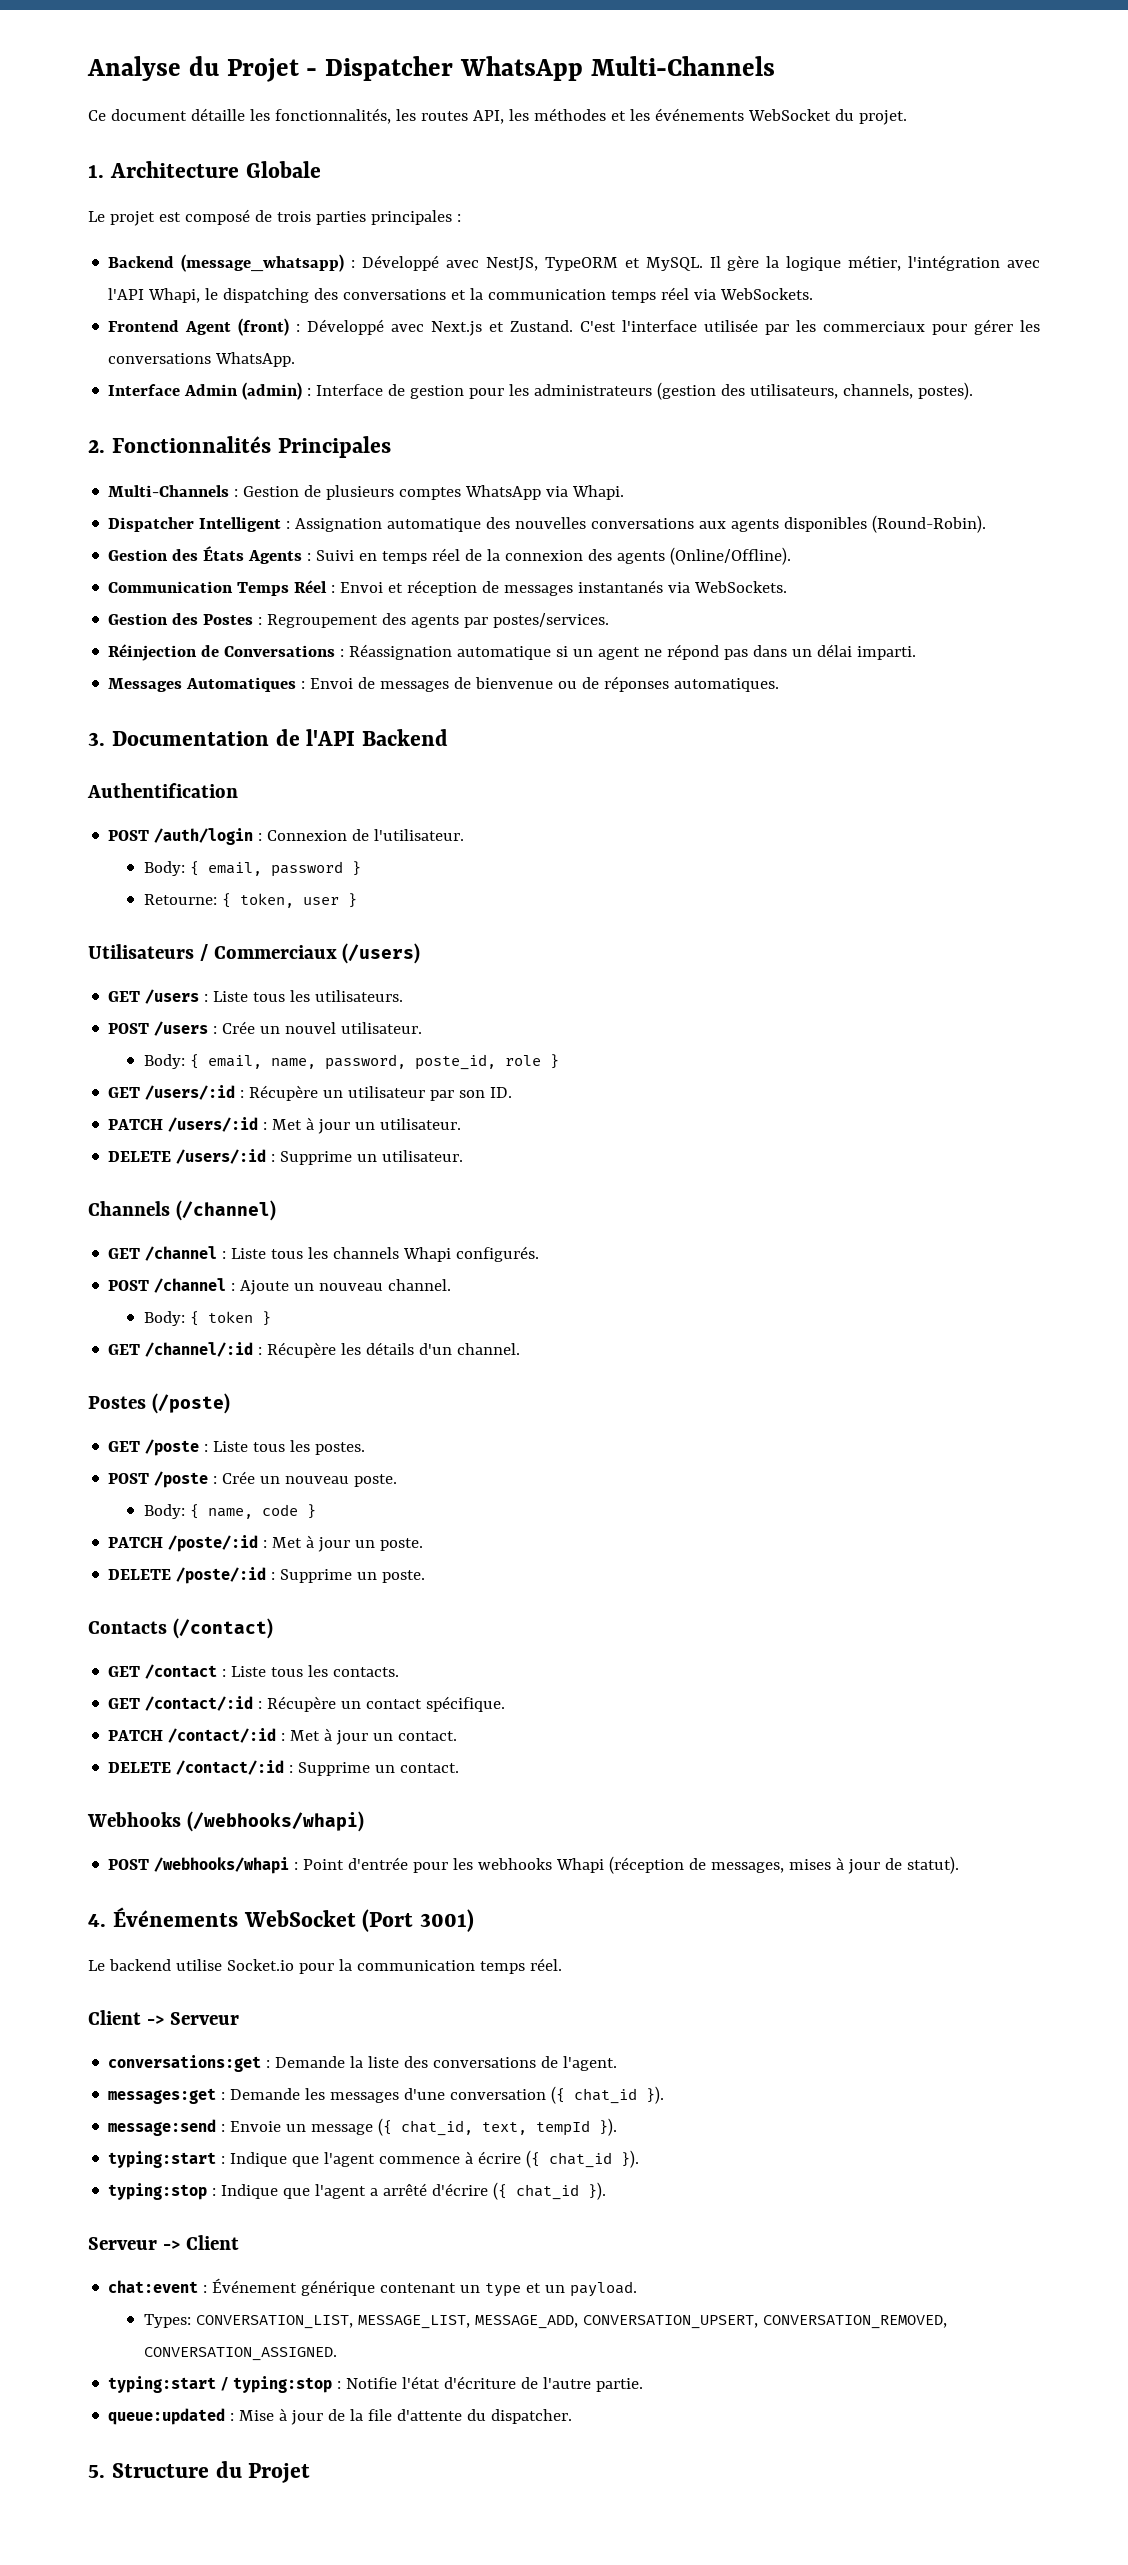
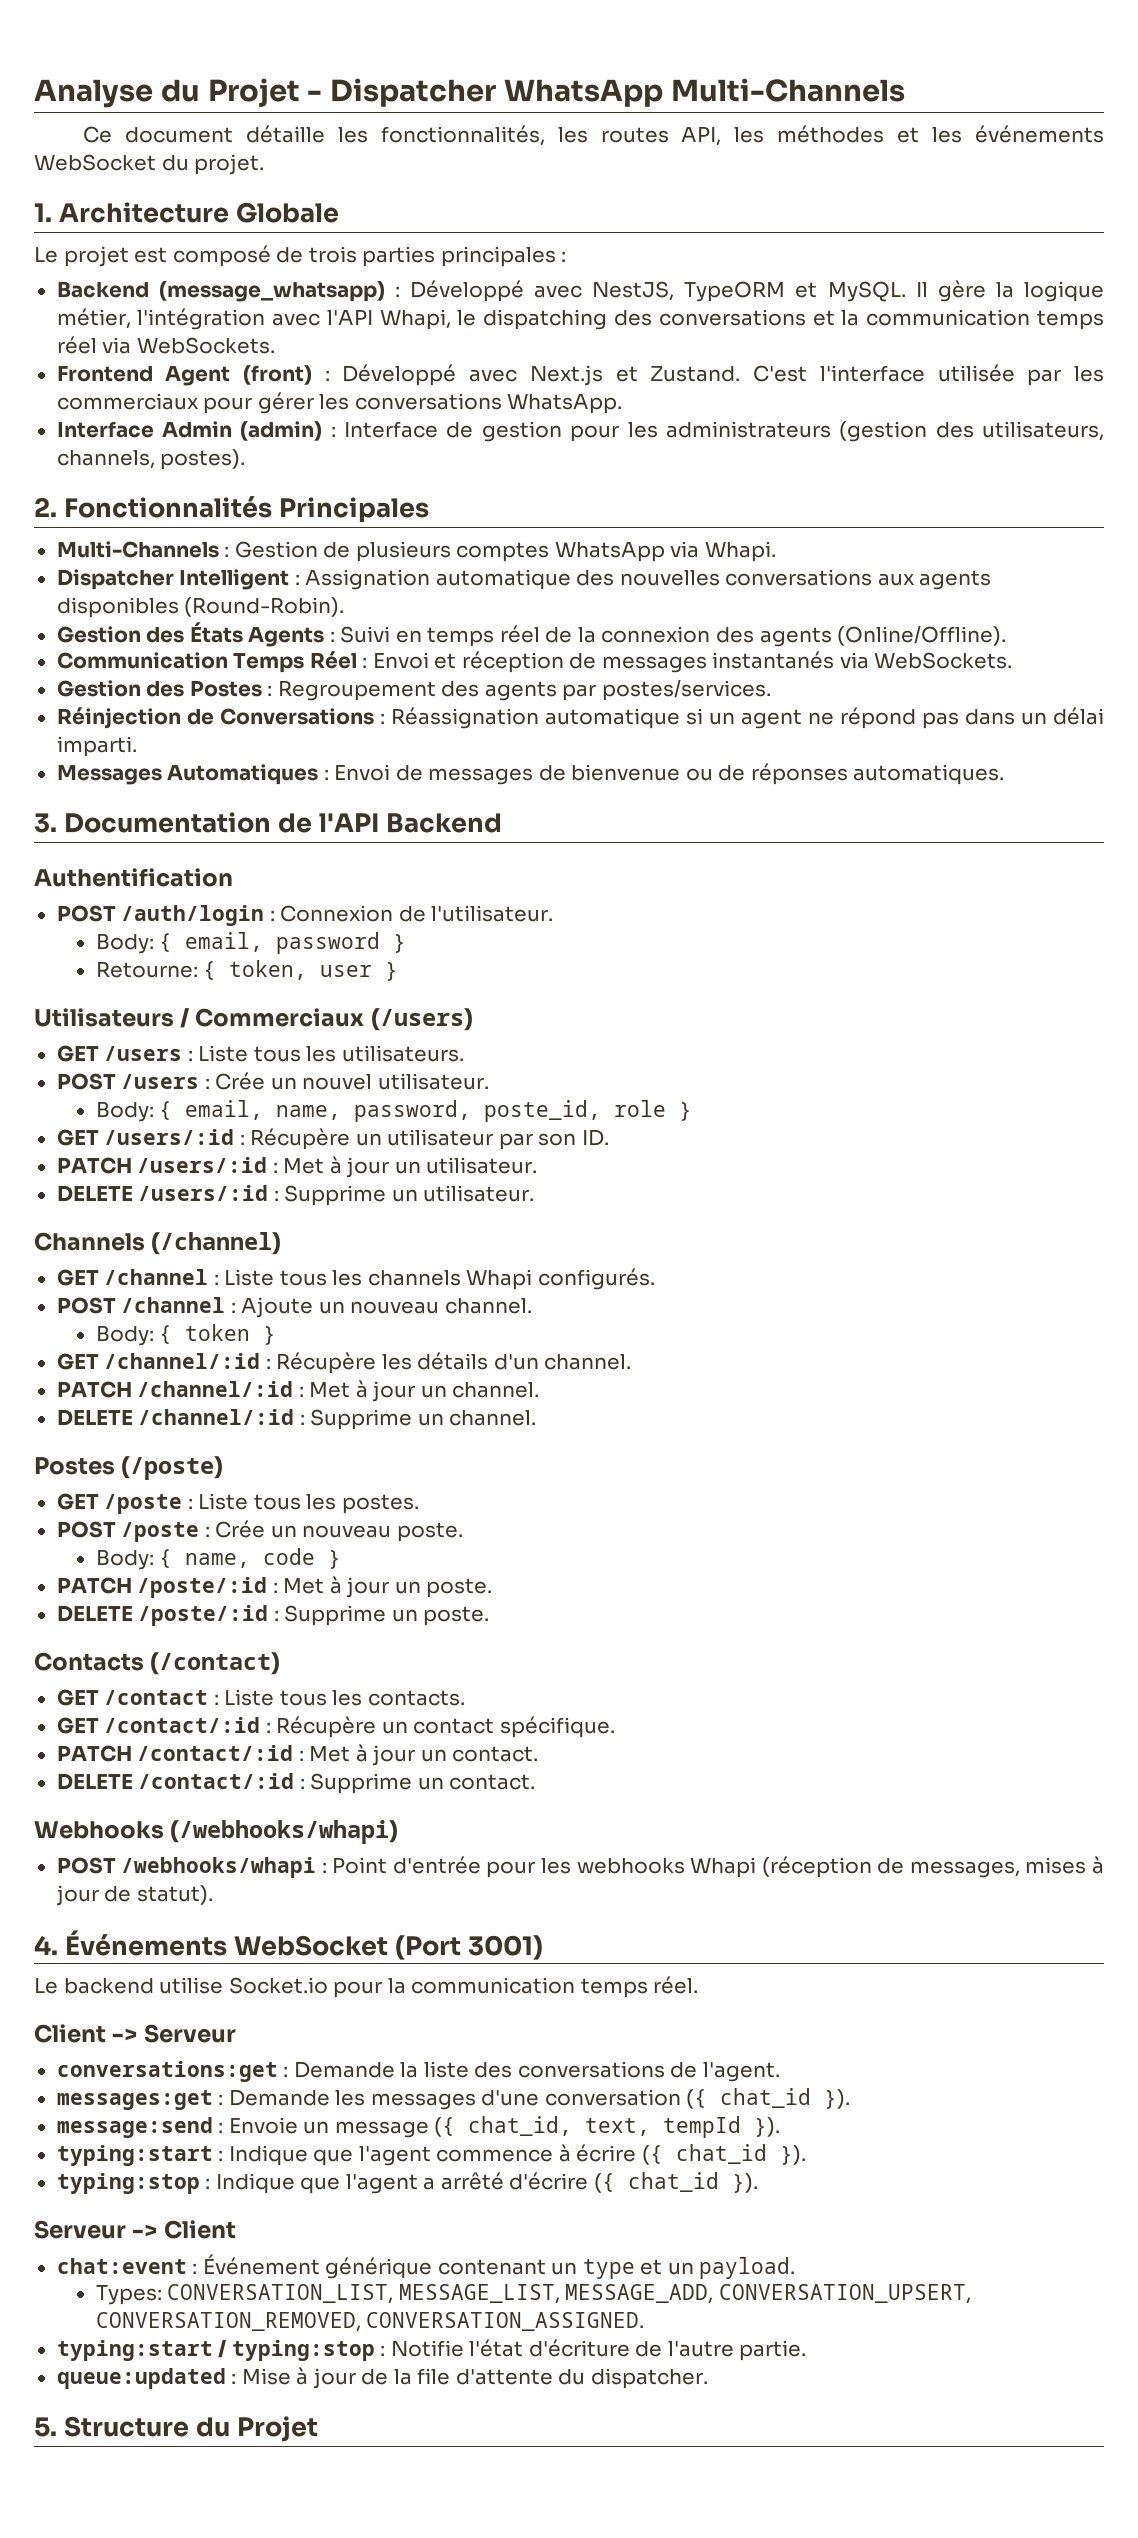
(521, 1349) none -> [56,1380,540,1402] [56,1409,537,1430] // PATCH /channel/:id : Met à jour un channel. // DELETE /channel/:id : Supprime un channel.

